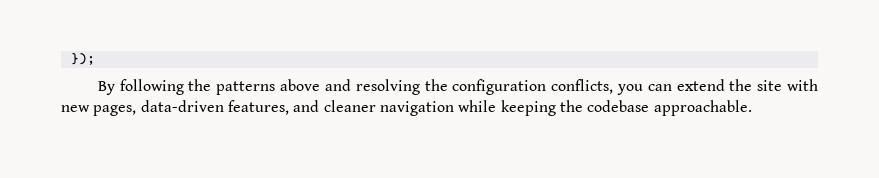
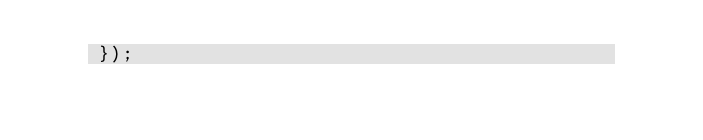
[97,79,819,95] [61,100,752,116] // By following the patterns above and resolving the configuration conflicts, you can extend the site with new pages, data-driven features, and cleaner navigation while keeping the codebase approachable. -> (134, 54) none

